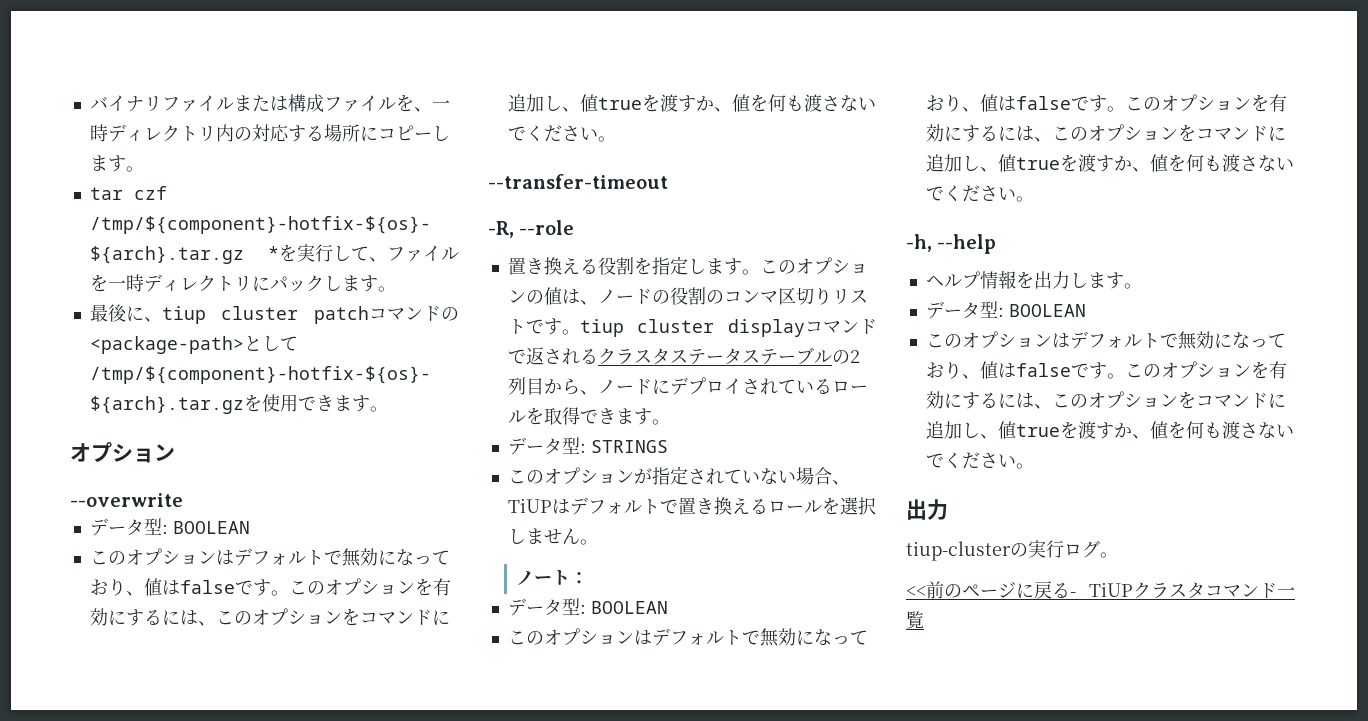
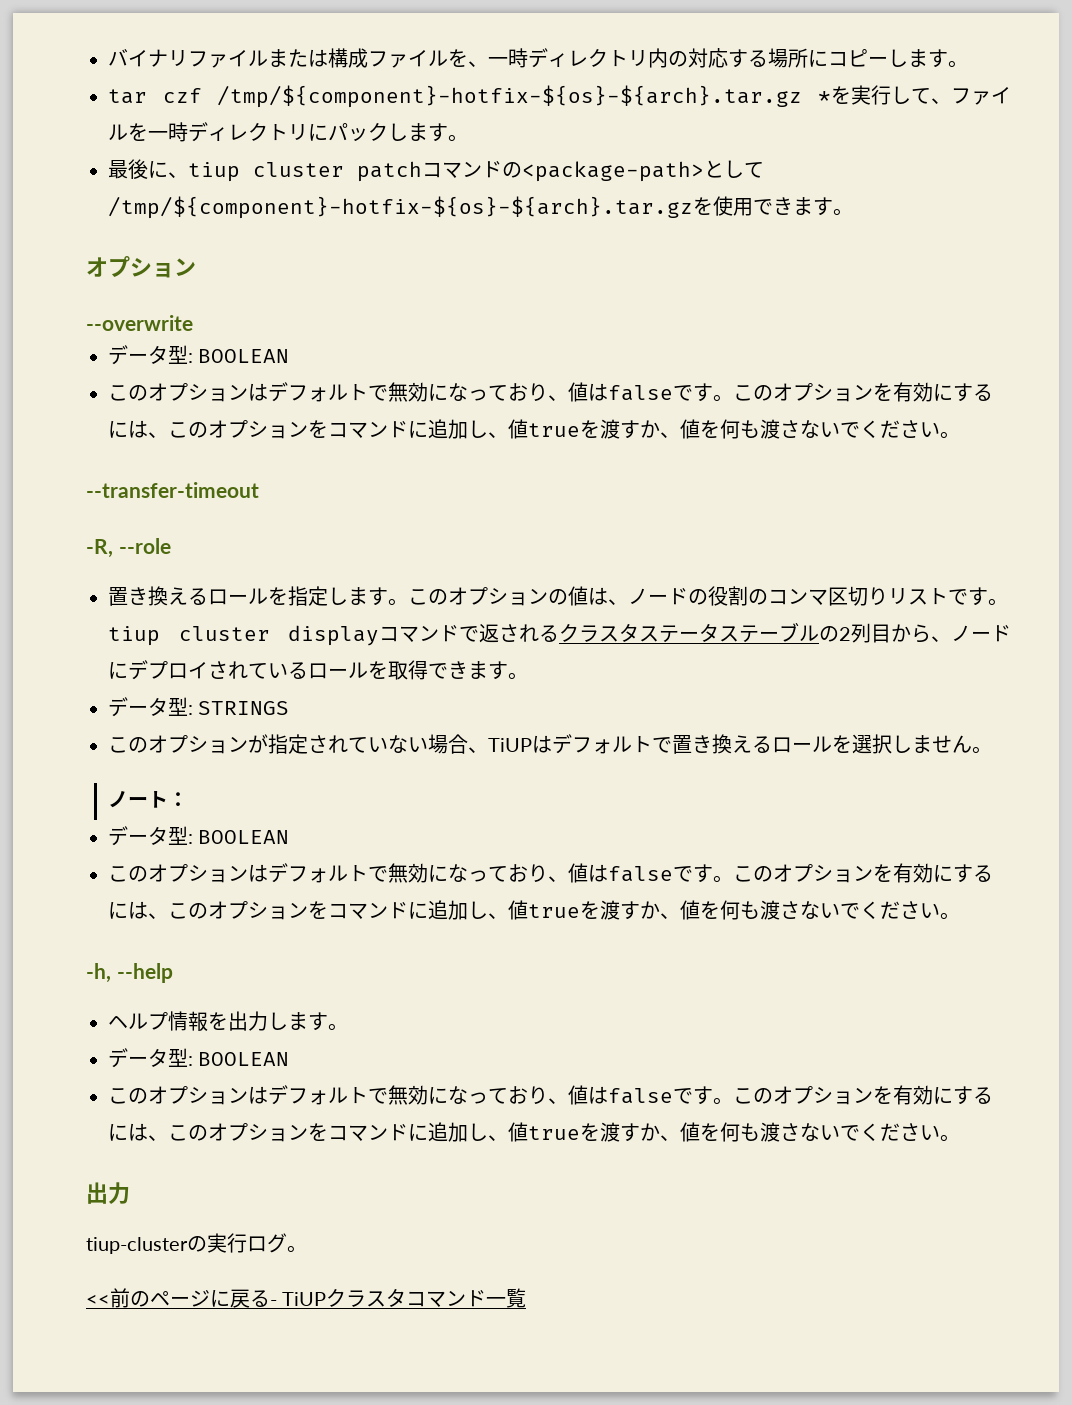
[597,257,634,275] 役割 -> [208,588,268,605] ロール

